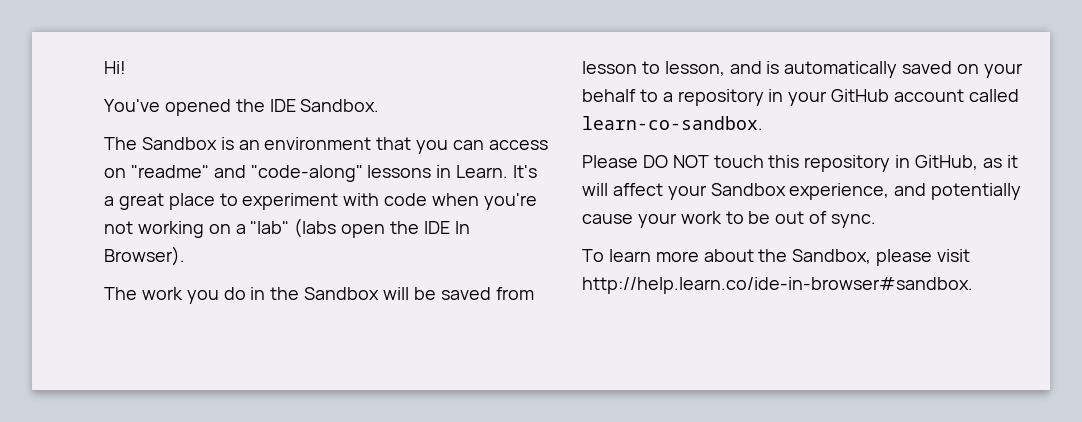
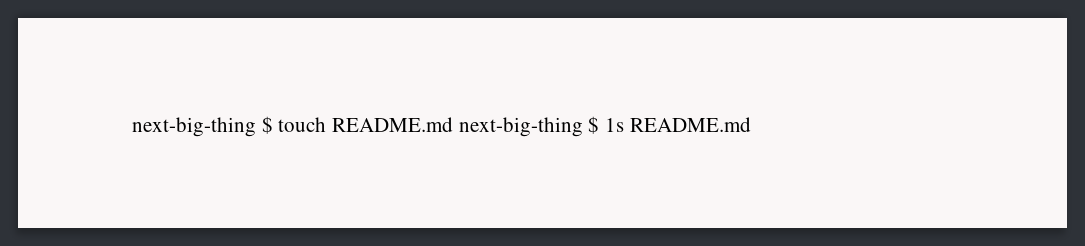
[104,61,126,74] [104,99,380,116] [104,137,548,154] [104,165,538,182] [104,193,537,210] [104,218,470,238] [104,246,185,266] [104,287,534,304] [582,61,1023,78] [582,89,1019,106] [582,116,763,130] [582,155,1018,172] [582,183,1022,200] [582,211,877,228] [582,249,971,266] [582,277,973,294] Hi! // You've opened the IDE Sandbox. // The Sandbox is an environment that you can access on "readme" and "code-along" lessons in Learn. It's a great place to experiment with code when you're not working on a "lab" (labs open the IDE In Browser). // The work you do in the Sandbox will be saved from lesson to lesson, and is automatically saved on your behalf to a repository in your GitHub account called learn-co-sandbox. // Please DO NOT touch this repository in GitHub, as it will affect your Sandbox experience, and potentially cause your work to be out of sync. // To learn more about the Sandbox, please visit http://help.learn.co/ide-in-browser#sandbox. -> [132,116,751,137] next-big-thing $ touch README.md next-big-thing $ 1s README.md

